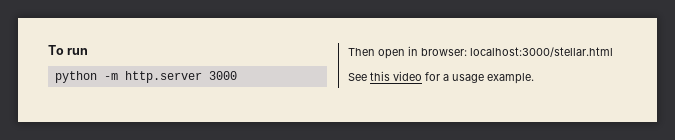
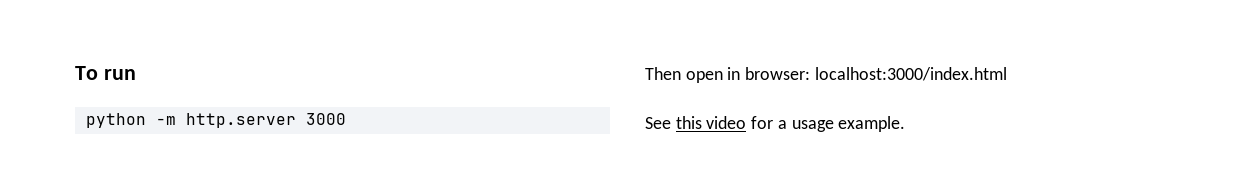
[470,47,613,57] localhost:3000/stellar.html -> [814,67,1007,81] localhost:3000/index.html

